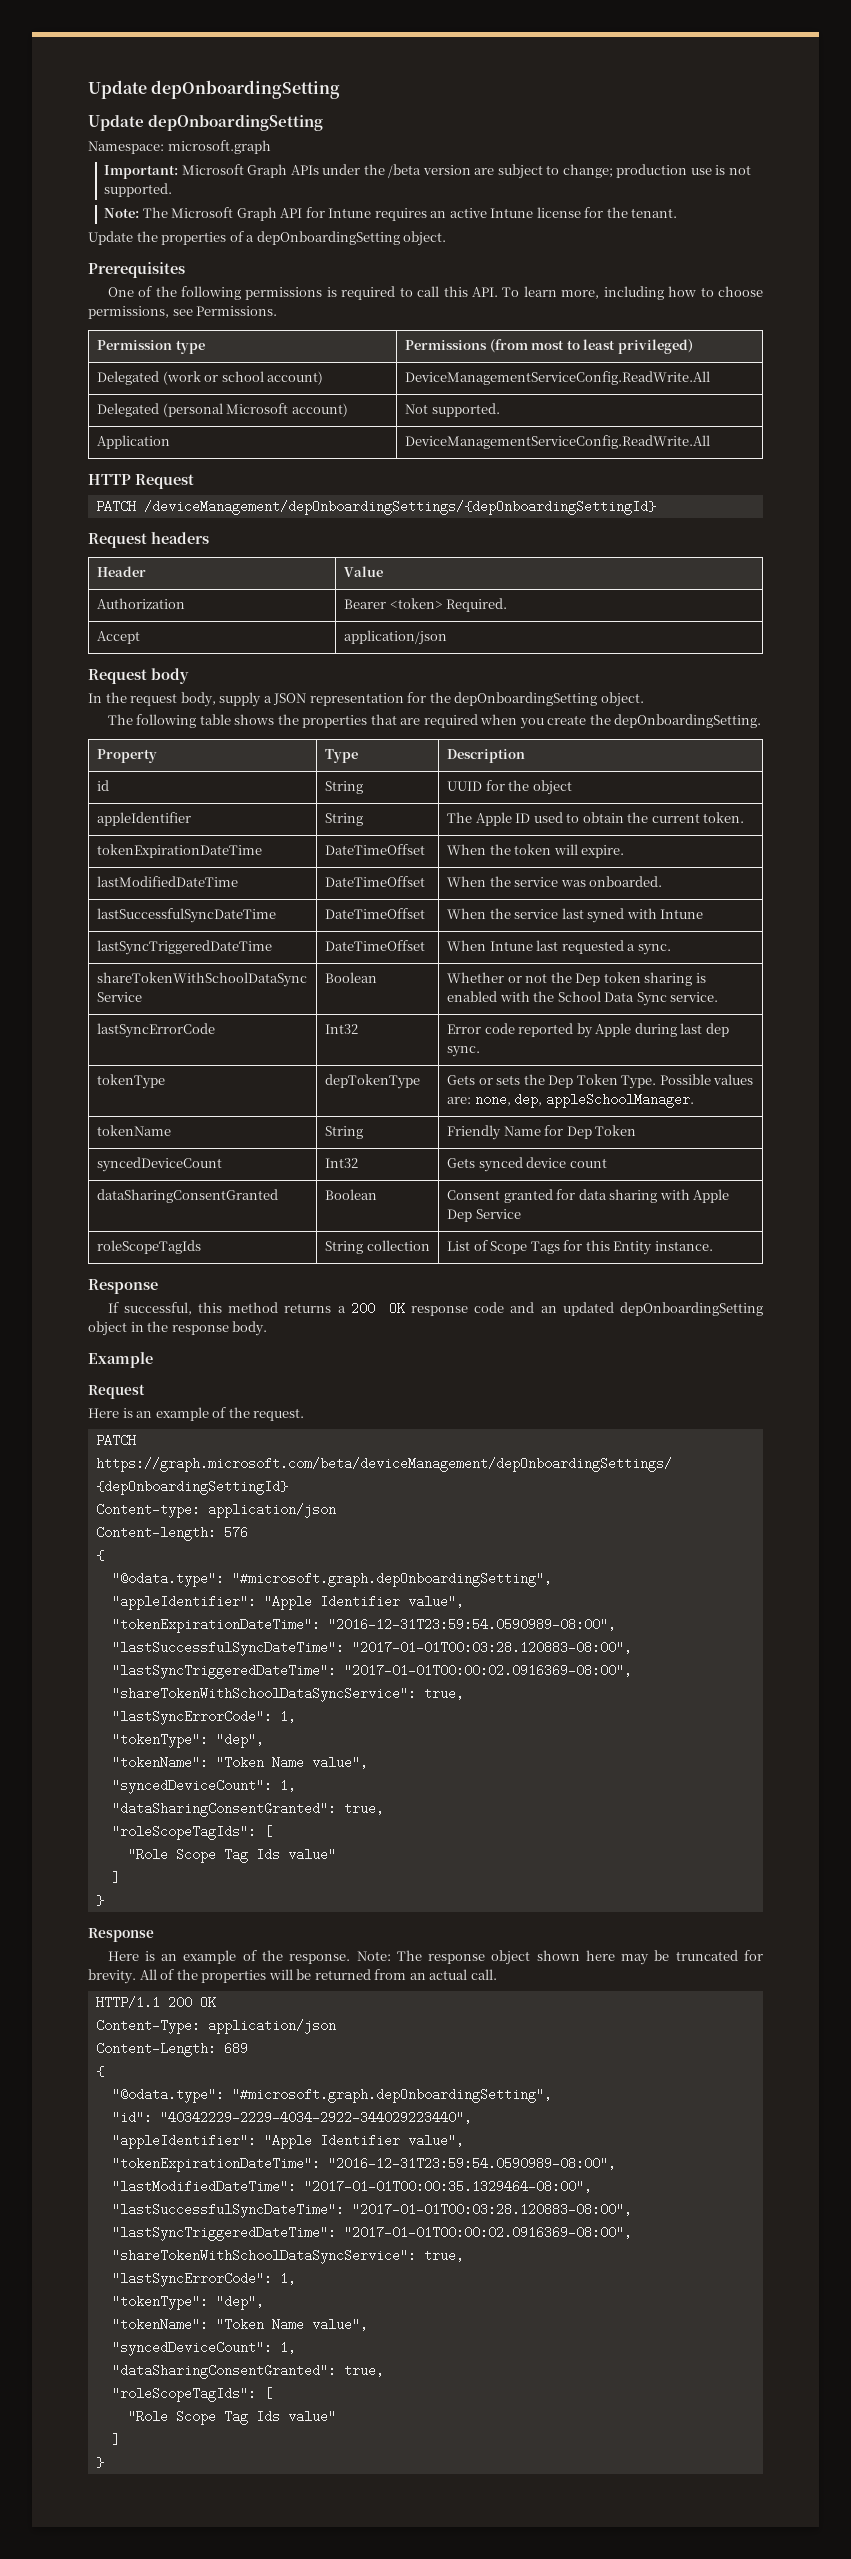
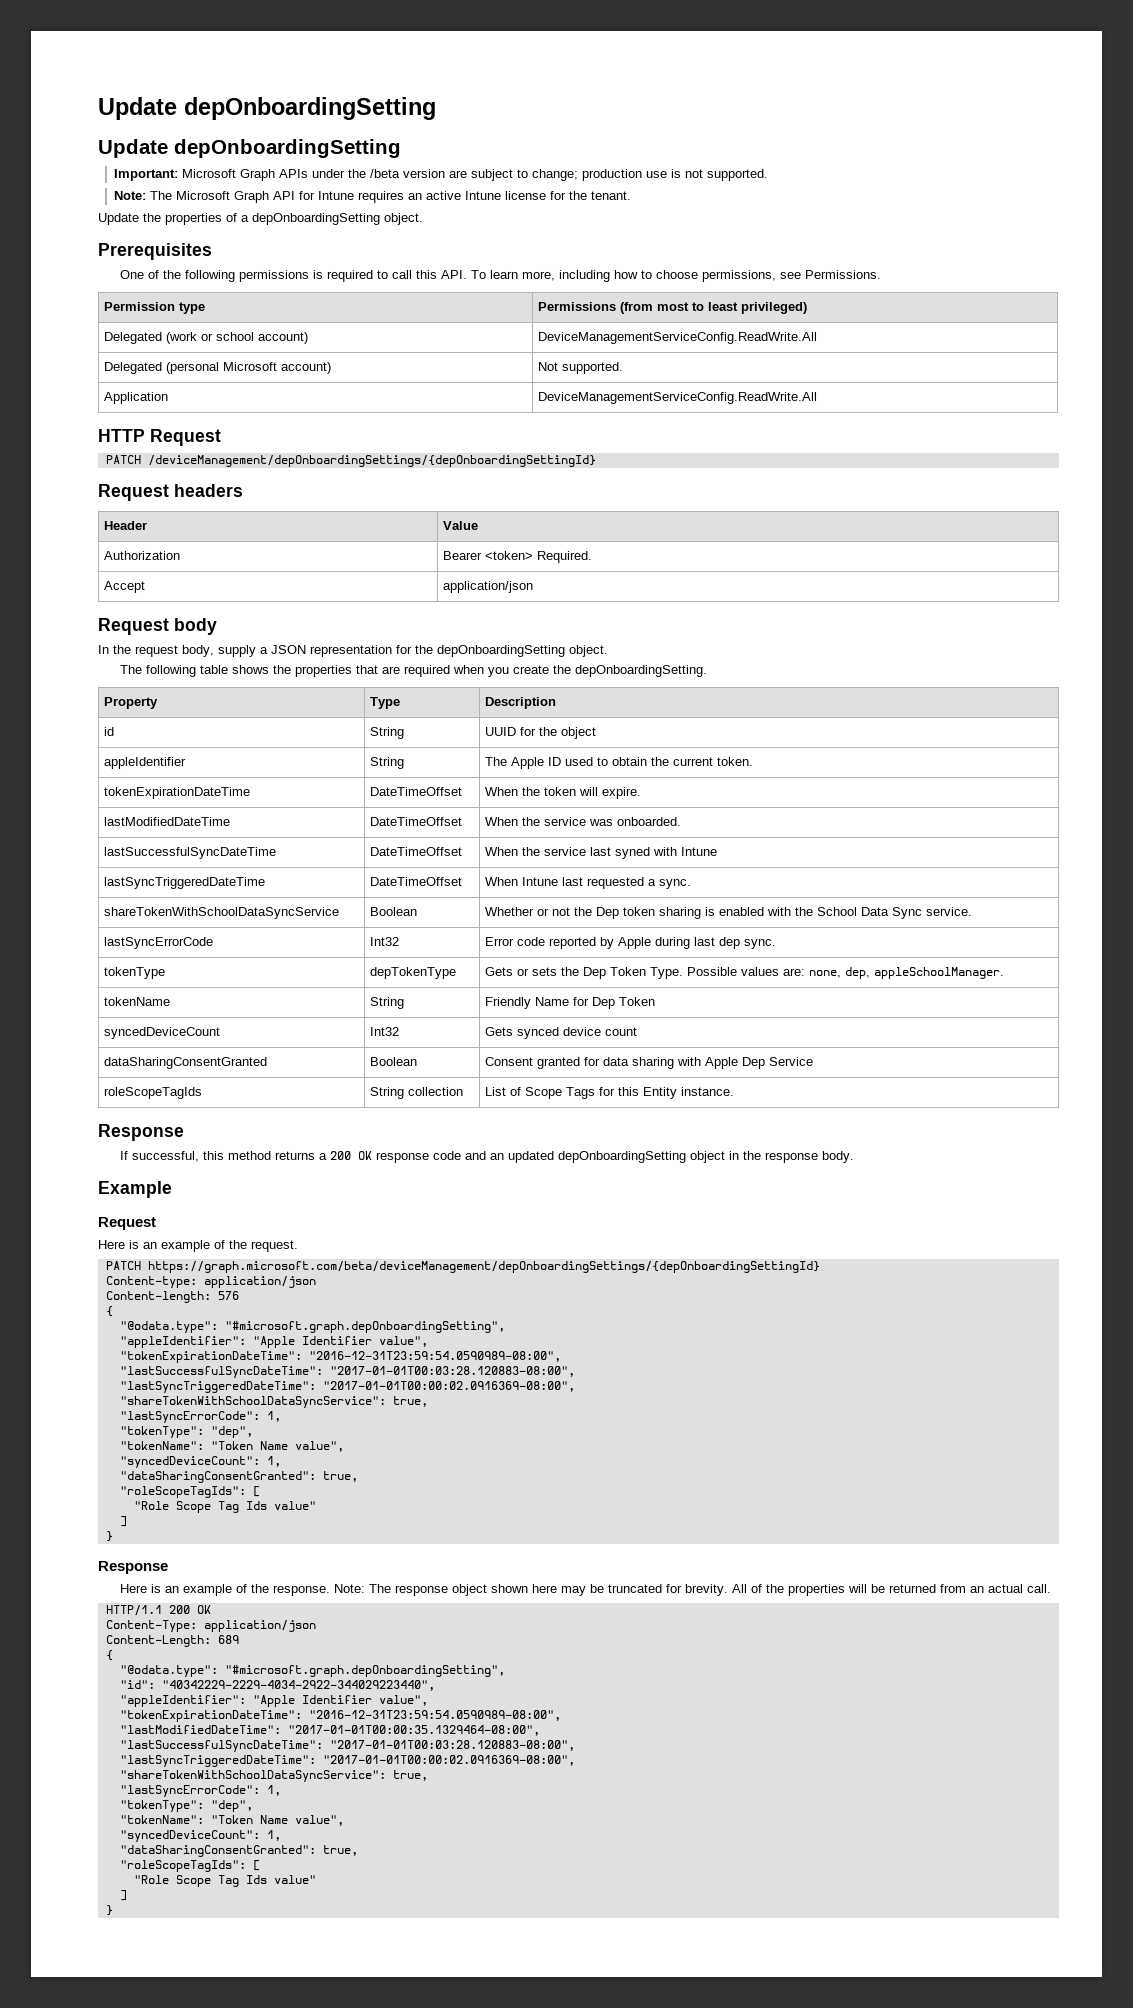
[88,140,271,154] // Namespace: microsoft.graph -> (401, 148) none

